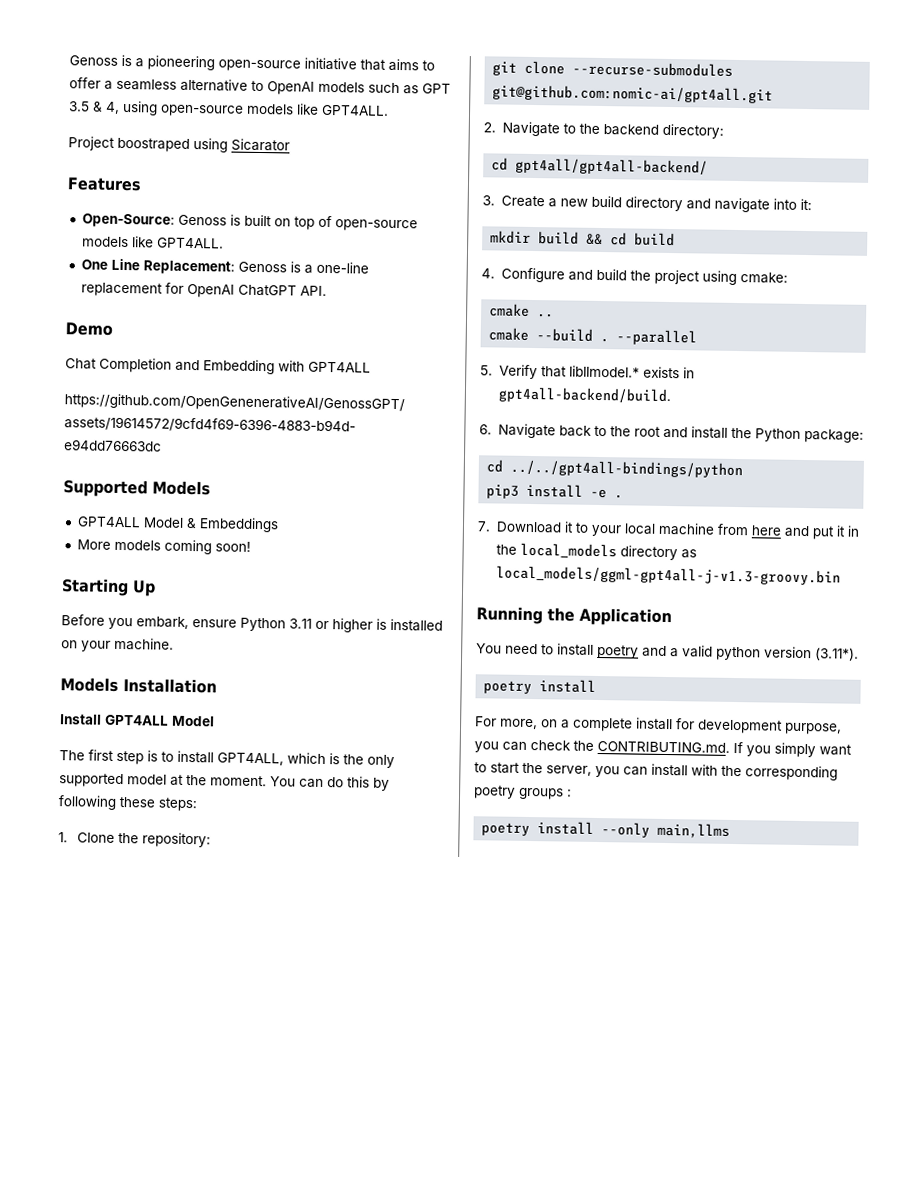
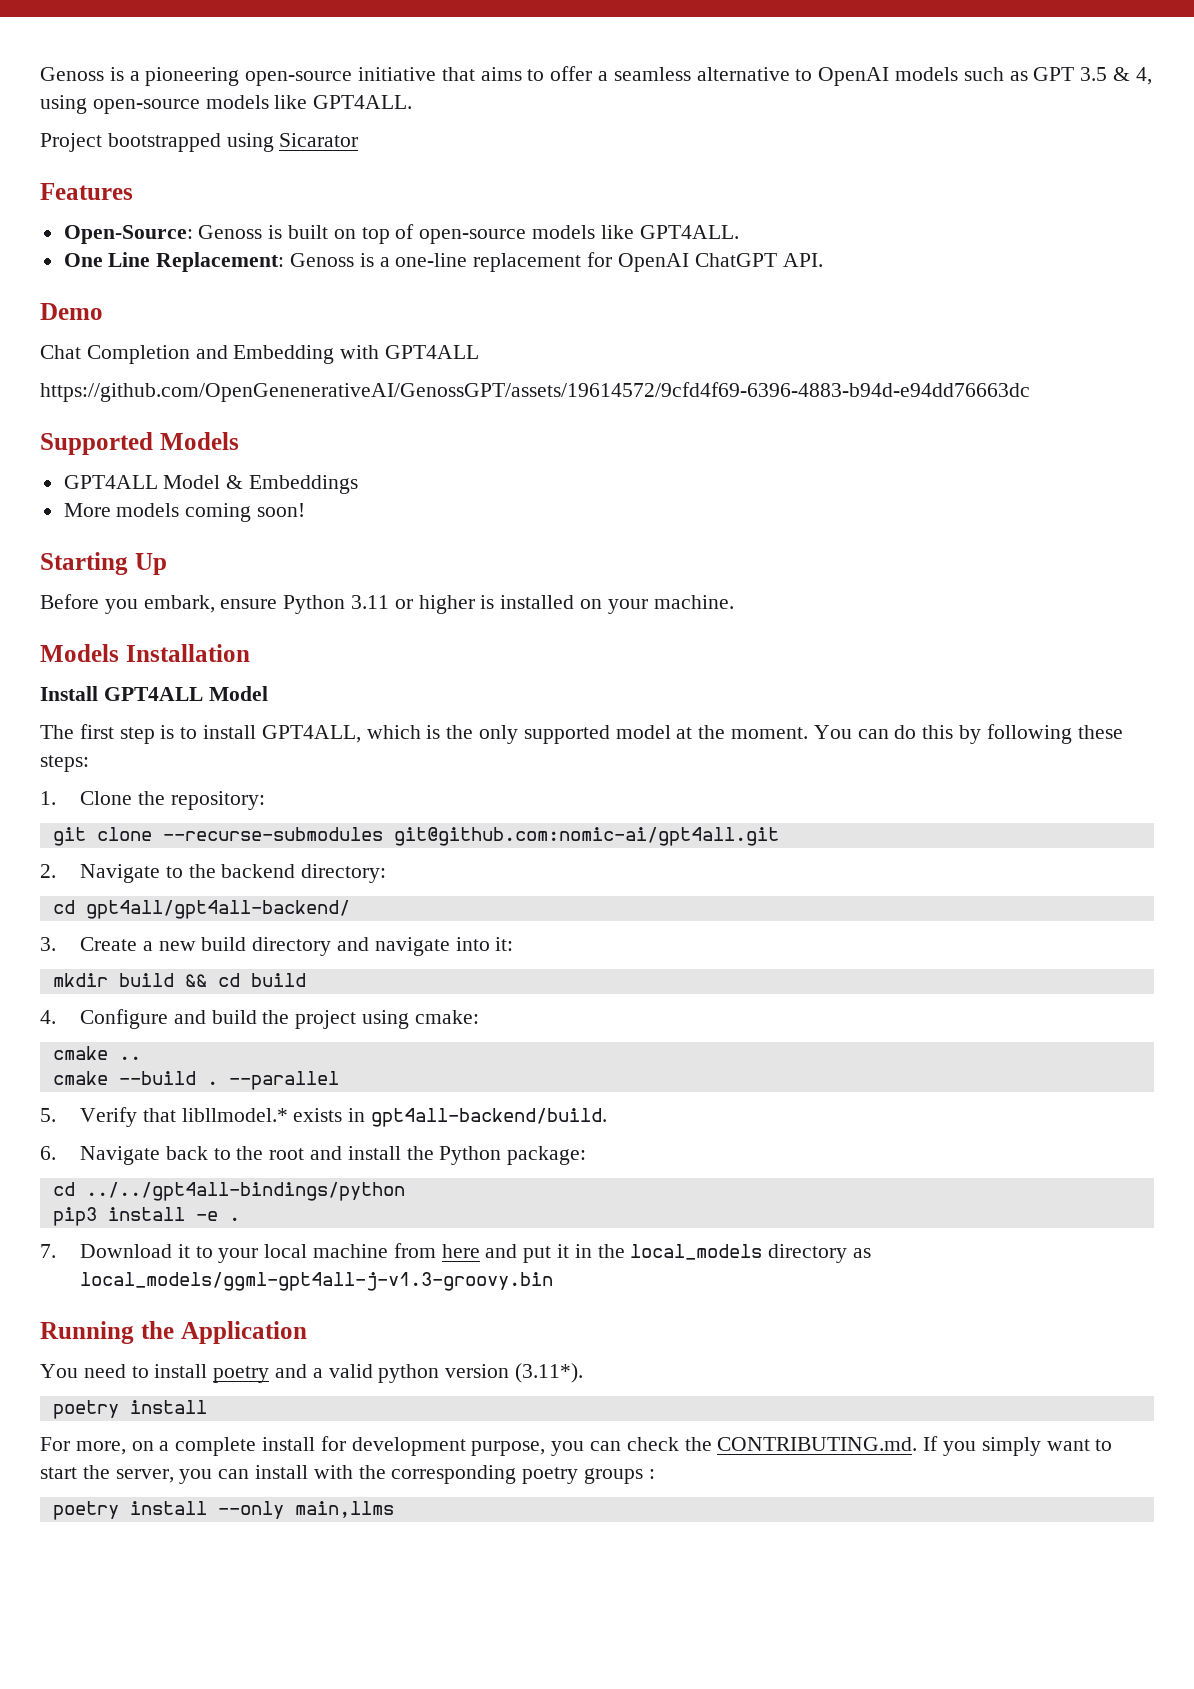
[117,137,190,152] boostraped -> [107,133,221,152] bootstrapped

